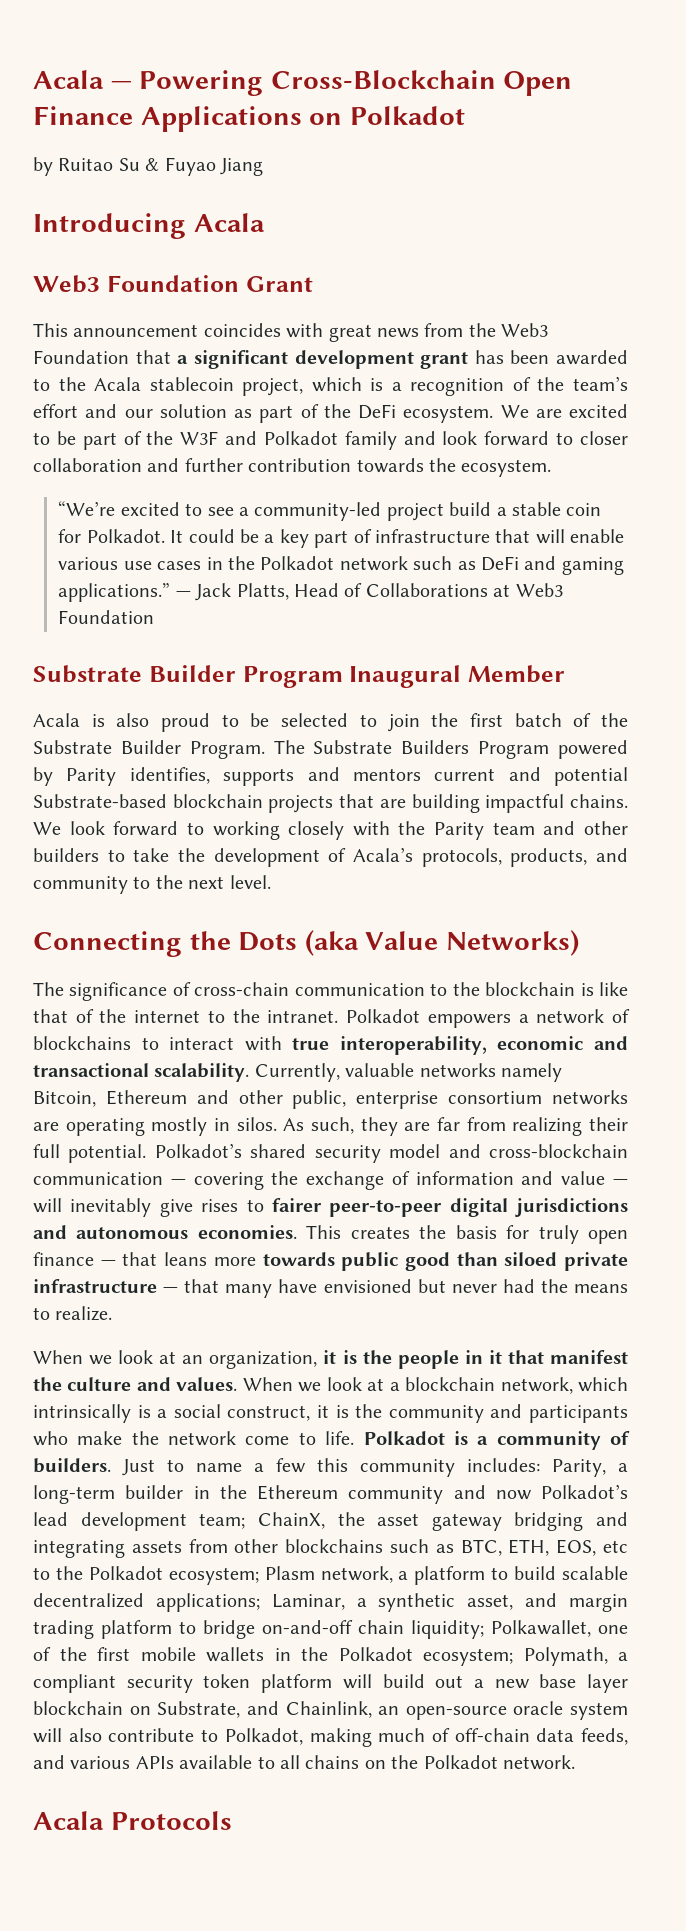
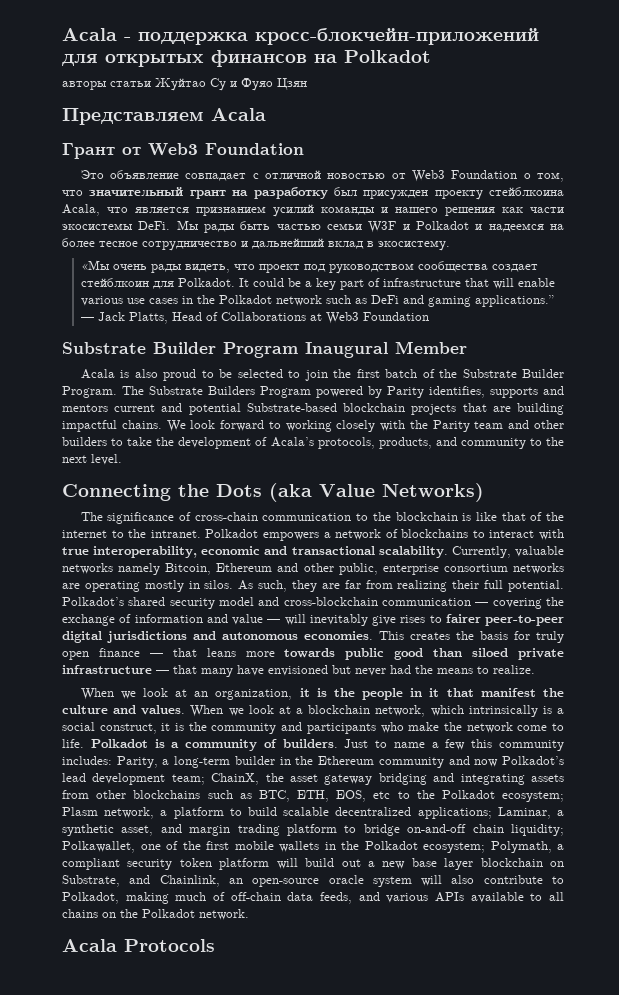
[33,70,573,96] [33,106,465,132] [33,157,263,176] [33,213,186,239] Acala — Powering Cross-Blockchain Open Finance Applications on Polkadot // by Ruitao Su & Fuyao Jiang // Introducing -> [62,28,539,45] [62,50,431,67] [62,78,307,91] [62,108,204,125] Acala - поддержка кросс-блокчейн-приложений для открытых финансов на Polkadot // авторы статьи Жуйтао Су и Фуяо Цзян // Представляем
[33,275,313,293] [33,323,549,342] [33,350,628,369] [33,376,628,396] [33,404,628,423] [33,431,628,450] [33,458,552,477] [58,501,602,521] [58,529,82,543] Web3 Foundation Grant // This announcement coincides with great news from the Web3 Foundation that a significant development grant has been awarded to the Acala stablecoin project, which is a recognition of the team’s effort and our solution as part of the DeFi ecosystem. We are excited to be part of the W3F and Polkadot family and look forward to closer collaboration and further contribution towards the ecosystem. // “We’re excited to see a community-led project build a stable coin for -> [62,143,304,159] [80,170,564,182] [62,187,564,200] [62,204,564,217] [62,220,564,233] [62,238,450,251] [81,260,539,274] [81,278,175,289] Грант от Web3 Foundation // Это объявление совпадает с отличной новостью от Web3 Foundation о том, что значительный грант на разработку был присужден проекту стейблкоина Acala, что является признанием усилий команды и нашего решения как части экосистемы DeFi. Мы рады быть частью семьи W3F и Polkadot и надеемся на более тесное сотрудничество и дальнейший вклад в экосистему. // «Мы очень рады видеть, что проект под руководством сообщества создает стейблкоин для

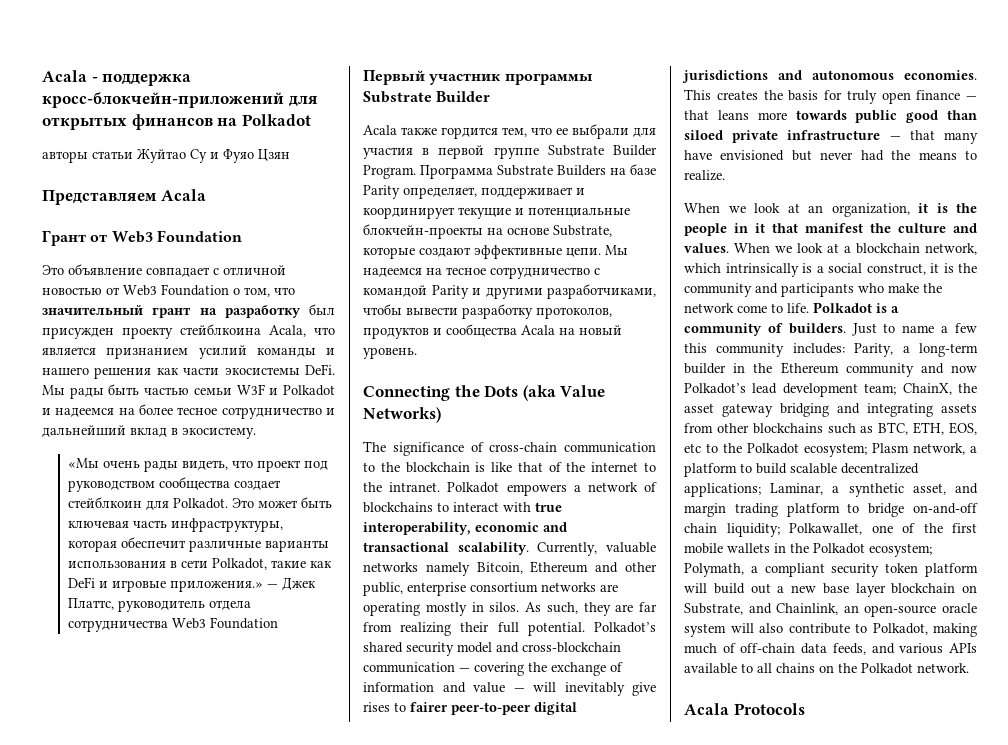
[239,278,556,290] [81,295,555,307] [81,312,430,324] [62,341,467,358] [80,369,458,381] It could be a key part of infrastructure that will enable various use cases in the Polkadot network such as DeFi and gaming applications.” — Jack Platts, Head of Collaborations at Web3 Foundation // Substrate Builder Program Inaugural Member // Acala is also proud to be selected to join the first batch of the -> [231,497,332,508] [67,518,283,532] [67,537,329,552] [67,558,332,570] [67,577,316,592] [67,598,251,612] [67,617,278,632] [363,70,593,85] [363,91,491,103] [363,124,656,139] [363,145,539,159] Это может быть ключевая часть инфраструктуры, которая обеспечит различные варианты использования в сети Polkadot, такие как DeFi и игровые приложения.» — Джек Платтс, руководитель отдела сотрудничества Web3 Foundation // Первый участник программы Substrate Builder // Acala также гордится тем, что ее выбрали для участия в первой группе
[122,386,144,395] The -> [420,165,493,179] Программа
[260,386,564,398] [62,403,564,415] [62,420,564,432] [62,437,564,449] [62,454,122,465] Program powered by Parity identifies, supports and mentors current and potential Substrate-based blockchain projects that are building impactful chains. We look forward to working closely with the Parity team and other builders to take the development of Acala’s protocols, products, and community to the next level. -> [610,164,656,175] [363,185,585,199] [363,207,630,219] [363,224,612,239] [363,245,628,259] [363,267,600,279] [363,284,656,299] [363,304,612,319] [363,324,622,339] [363,347,417,359] на базе Parity определяет, поддерживает и координирует текущие и потенциальные блокчейн-проекты на основе Substrate, которые создают эффективные цепи. Мы надеемся на тесное сотрудничество с командой Parity и другими разработчиками, чтобы вывести разработку протоколов, продуктов и сообщества Acala на новый уровень.

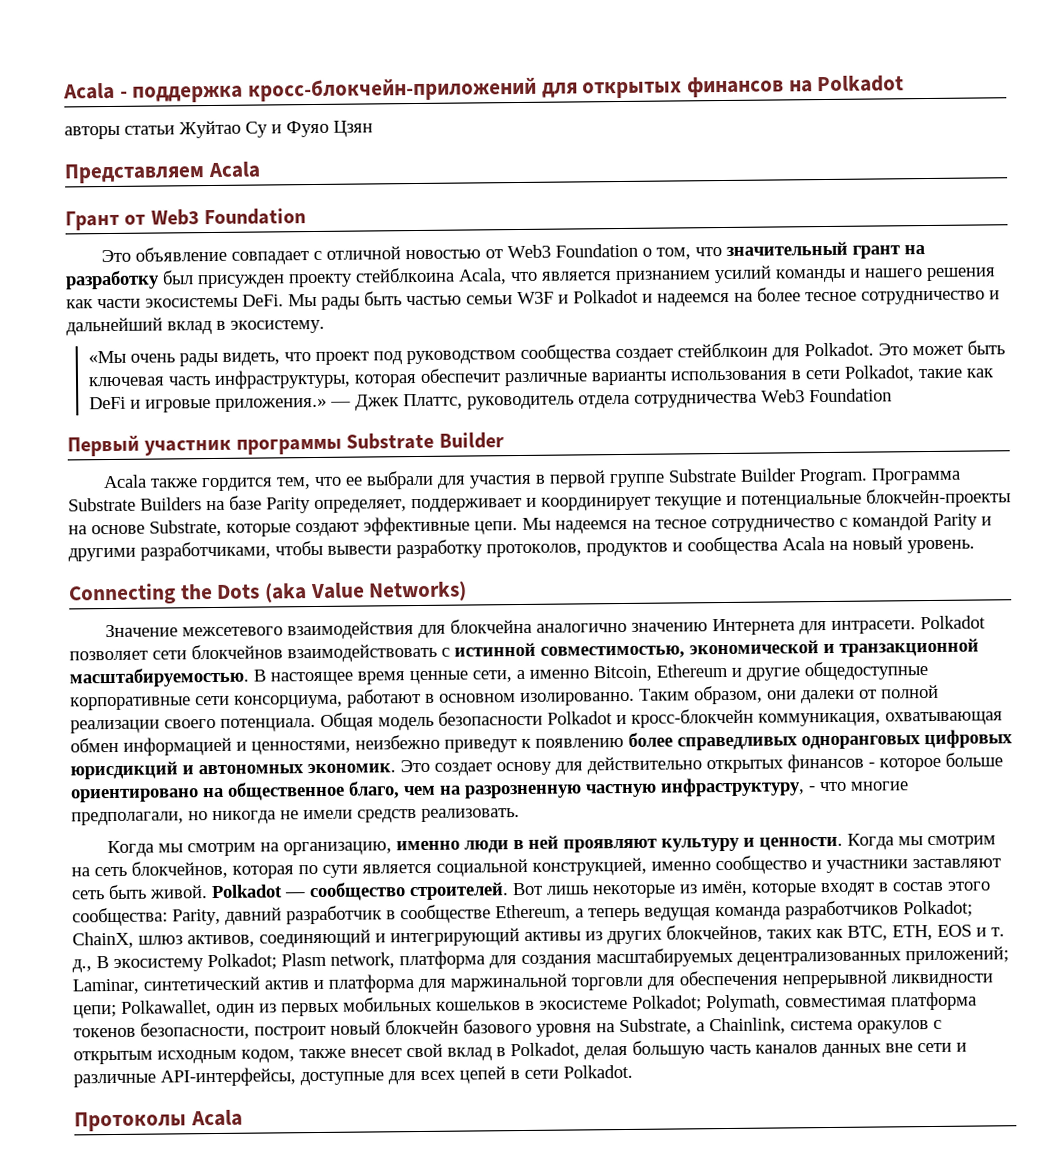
[363,441,656,456] [363,462,656,473] [363,482,657,496] [363,502,562,513] [363,522,567,535] [363,542,656,556] [363,561,657,576] [363,582,618,596] [363,602,657,616] [363,622,656,636] [363,642,621,656] [363,662,623,676] [363,682,656,696] [363,702,577,715] [682,70,977,83] [684,89,977,104] [684,110,977,123] [684,130,978,144] [684,150,977,161] [684,170,725,181] [684,203,977,217] [684,223,977,236] [684,243,977,255] [684,263,977,277] [684,283,942,297] [684,302,899,313] [684,323,977,336] [684,343,978,357] [684,362,977,377] [684,383,977,397] [684,403,977,417] [684,422,977,435] [684,443,977,457] [684,463,919,477] [684,483,978,497] [684,503,978,517] [684,523,977,537] [684,543,932,557] [684,563,978,577] [684,583,977,597] [684,603,977,617] [684,623,977,637] [684,643,977,655] [684,663,969,674] [684,703,805,715] The significance of cross-chain communication to the blockchain is like that of the internet to the intranet. Polkadot empowers a network of blockchains to interact with true interoperability, economic and transactional scalability. Currently, valuable networks namely Bitcoin, Ethereum and other public, enterprise consortium networks are operating mostly in silos. As such, they are far from realizing their full potential. Polkadot’s shared security model and cross-blockchain communication — covering the exchange of information and value — will inevitably give rises to fairer peer-to-peer digital jurisdictions and autonomous economies. This creates the basis for truly open finance — that leans more towards public good than siloed private infrastructure — that many have envisioned but never had the means to realize. // When we look at an organization, it is the people in it that manifest the culture and values. When we look at a blockchain network, which intrinsically is a social construct, it is the community and participants who make the network come to life. Polkadot is a community of builders. Just to name a few this community includes: Parity, a long-term builder in the Ethereum community and now Polkadot’s lead development team; ChainX, the asset gateway bridging and integrating assets from other blockchains such as BTC, ETH, EOS, etc to the Polkadot ecosystem; Plasm network, a platform to build scalable decentralized applications; Laminar, a synthetic asset, and margin trading platform to bridge on-and-off chain liquidity; Polkawallet, one of the first mobile wallets in the Polkadot ecosystem; Polymath, a compliant security token platform will build out a new base layer blockchain on Substrate, and Chainlink, an open-source oracle system will also contribute to Polkadot, making much of off-chain data feeds, and various APIs available to all chains on the Polkadot network. // Acala Protocols -> [104,615,986,640] [69,638,979,663] [69,661,928,688] [70,684,939,711] [70,708,1003,734] [70,729,1013,756] [70,752,1003,780] [70,777,909,803] [71,808,520,826] [106,833,996,858] [71,855,1001,879] [71,880,991,902] [72,900,973,927] [72,924,1005,949] [72,946,1009,973] [72,970,993,995] [73,991,977,1019] [73,1017,942,1040] [73,1040,967,1065] [73,1064,633,1088] [74,1109,243,1132] Значение межсетевого взаимодействия для блокчейна аналогично значению Интернета для интрасети. Polkadot позволяет сети блокчейнов взаимодействовать с истинной совместимостью, экономической и транзакционной масштабируемостью. В настоящее время ценные сети, а именно Bitcoin, Ethereum и другие общедоступные корпоративные сети консорциума, работают в основном изолированно. Таким образом, они далеки от полной реализации своего потенциала. Общая модель безопасности Polkadot и кросс-блокчейн коммуникация, охватывающая обмен информацией и ценностями, неизбежно приведут к появлению более справедливых одноранговых цифровых юрисдикций и автономных экономик. Это создает основу для действительно открытых финансов - которое больше ориентировано на общественное благо, чем на разрозненную частную инфраструктуру, - что многие предполагали, но никогда не имели средств реализовать. // Когда мы смотрим на организацию, именно люди в ней проявляют культуру и ценности. Когда мы смотрим на сеть блокчейнов, которая по сути является социальной конструкцией, именно сообщество и участники заставляют сеть быть живой. Polkadot — сообщество строителей. Вот лишь некоторые из имён, которые входят в состав этого сообщества: Parity, давний разработчик в сообществе Ethereum, а теперь ведущая команда разработчиков Polkadot; ChainX, шлюз активов, соединяющий и интегрирующий активы из других блокчейнов, таких как BTC, ETH, EOS и т. д., В экосистему Polkadot; Plasm network, платформа для создания масштабируемых децентрализованных приложений; Laminar, синтетический актив и платформа для маржинальной торговли для обеспечения непрерывной ликвидности цепи; Polkawallet, один из первых мобильных кошельков в экосистеме Polkadot; Polymath, совместимая платформа токенов безопасности, построит новый блокчейн базового уровня на Substrate, а Chainlink, система оракулов с открытым исходным кодом, также внесет свой вклад в Polkadot, делая большую часть каналов данных вне сети и различные API-интерфейсы, доступные для всех цепей в сети Polkadot. // Протоколы Acala

